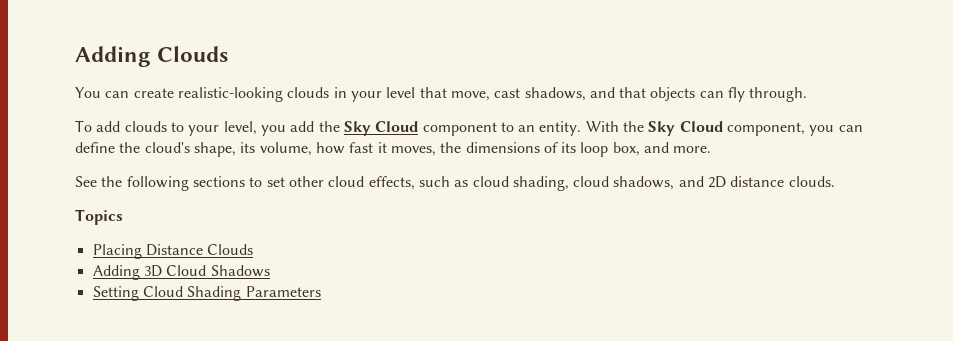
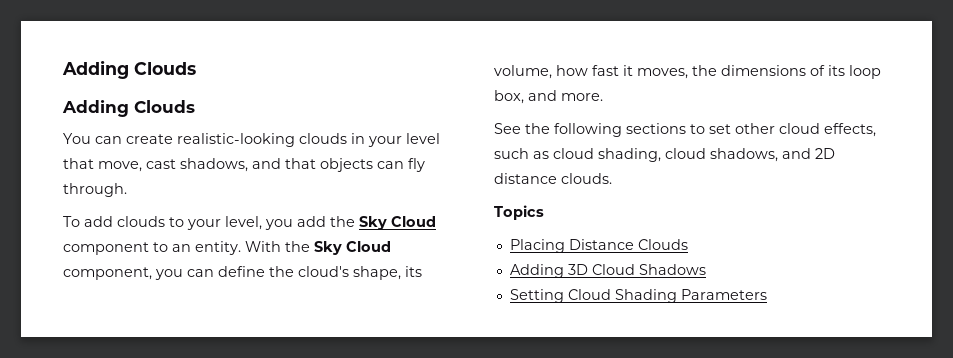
[75,46,229,67] Adding Clouds -> [62,60,196,79] [62,100,195,117] Adding Clouds // Adding Clouds

